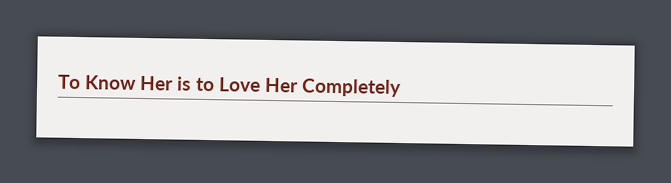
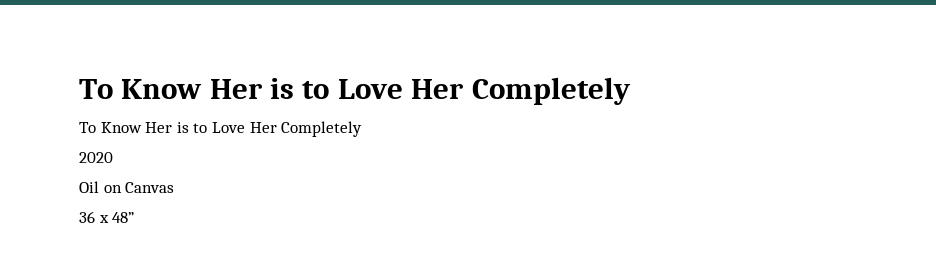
[58,74,402,98] To Know Her is to Love Her Completely -> [79,77,631,105] [79,121,363,137] [79,152,113,163] [79,181,175,193] [79,211,135,223] To Know Her is to Love Her Completely // To Know Her is to Love Her Completely // 2020 // Oil on Canvas // 36 x 48”

